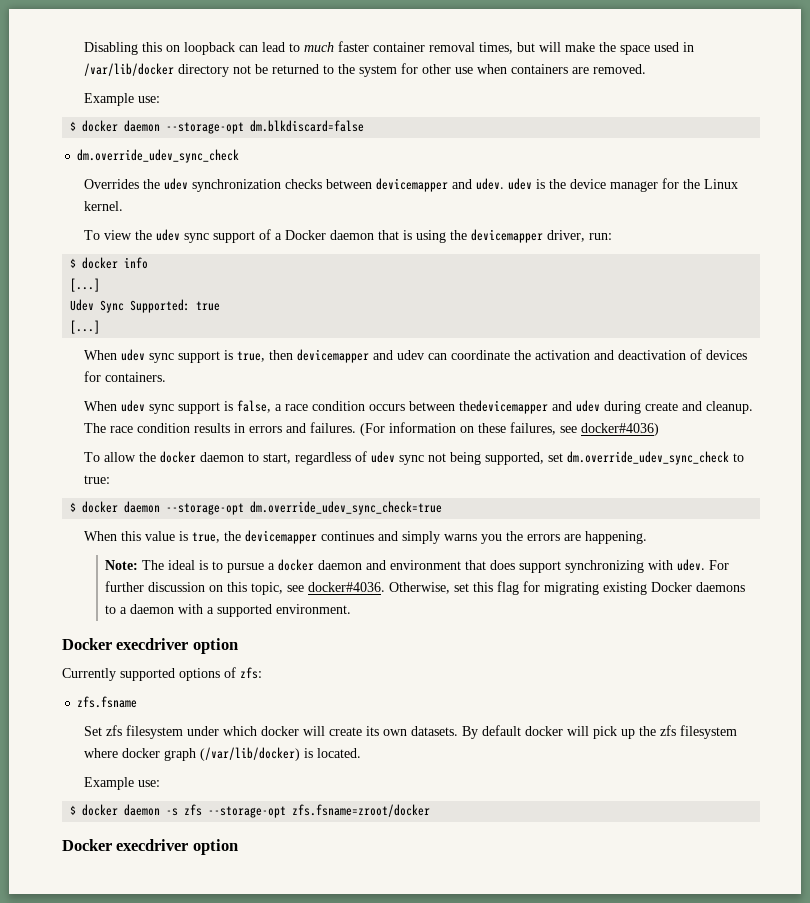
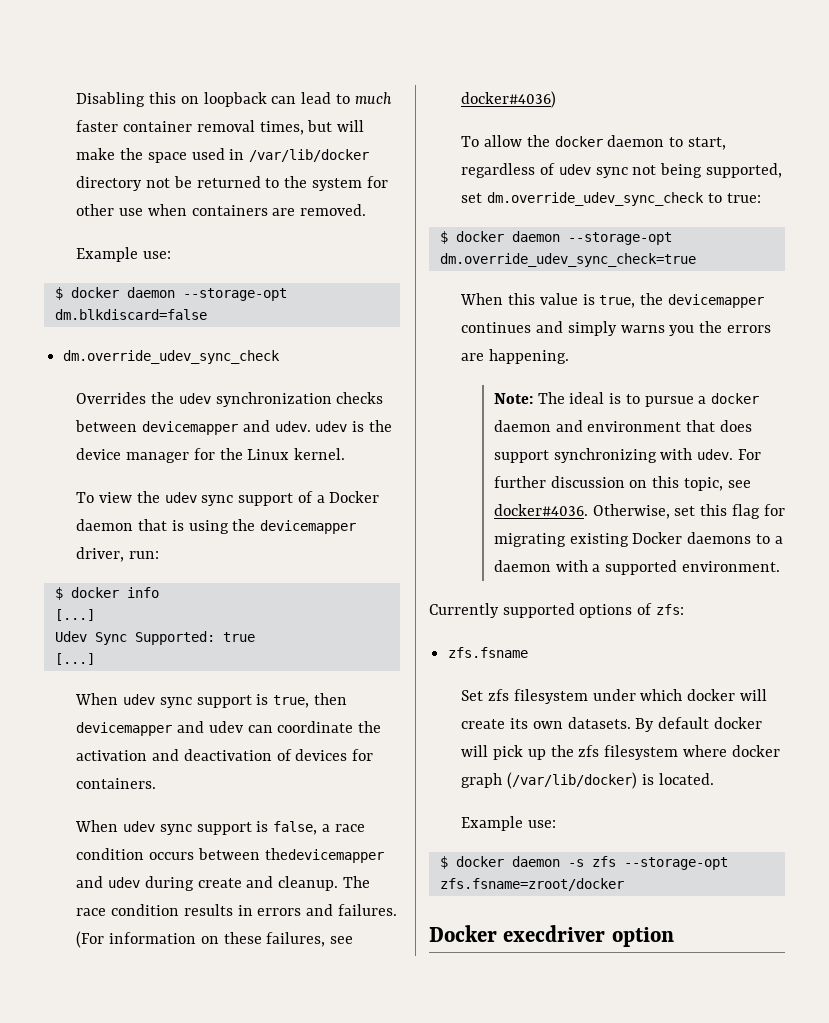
[62,638,238,654] // Docker execdriver option -> (780, 566) none

